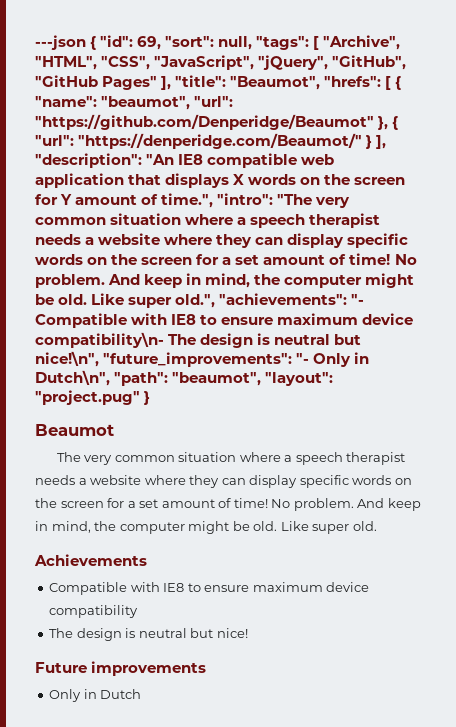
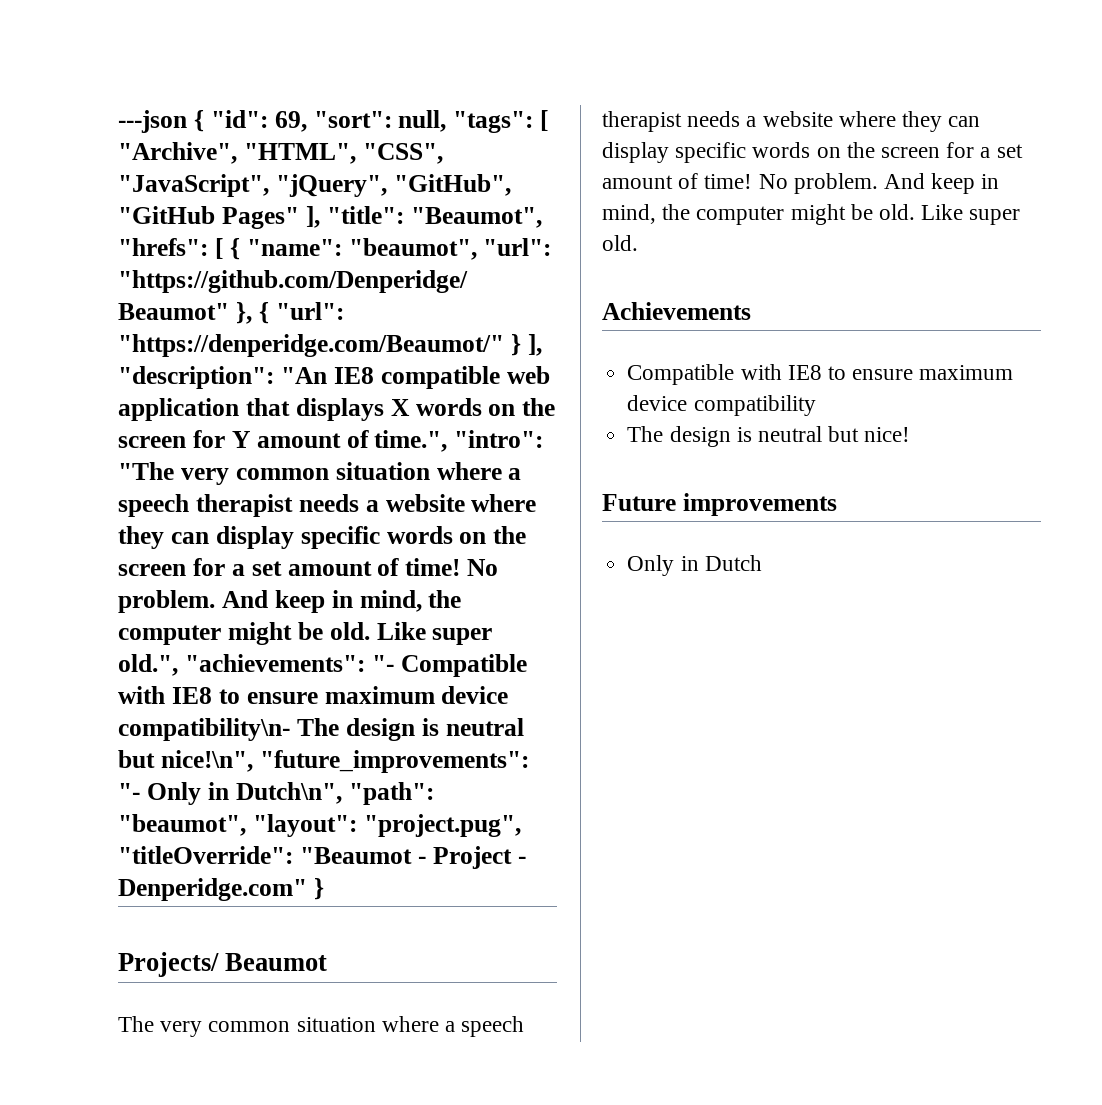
[35,390,140,405] "project.pug" -> [363,814,521,837] [118,846,526,869] [118,878,307,901] "project.pug", "titleOverride": "Beaumot - Project - Denperidge.com"
(151, 398) none -> [118,952,219,977] Projects/

